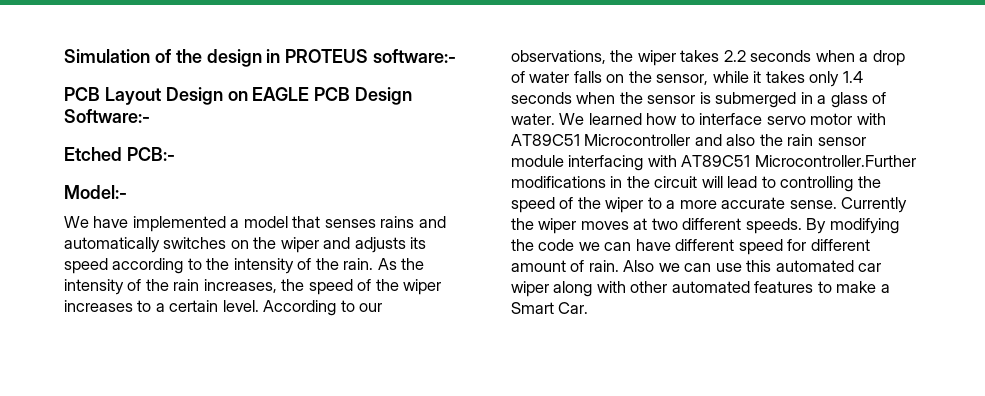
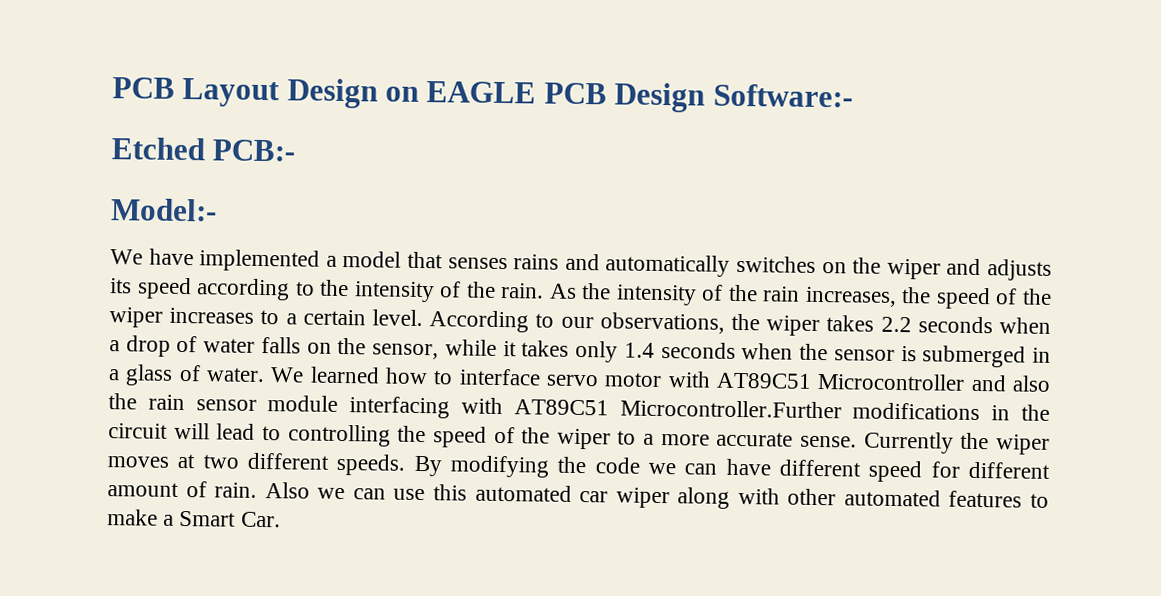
[64,49,457,67] Simulation of the design in PROTEUS software:- // -> (112, 88) none

